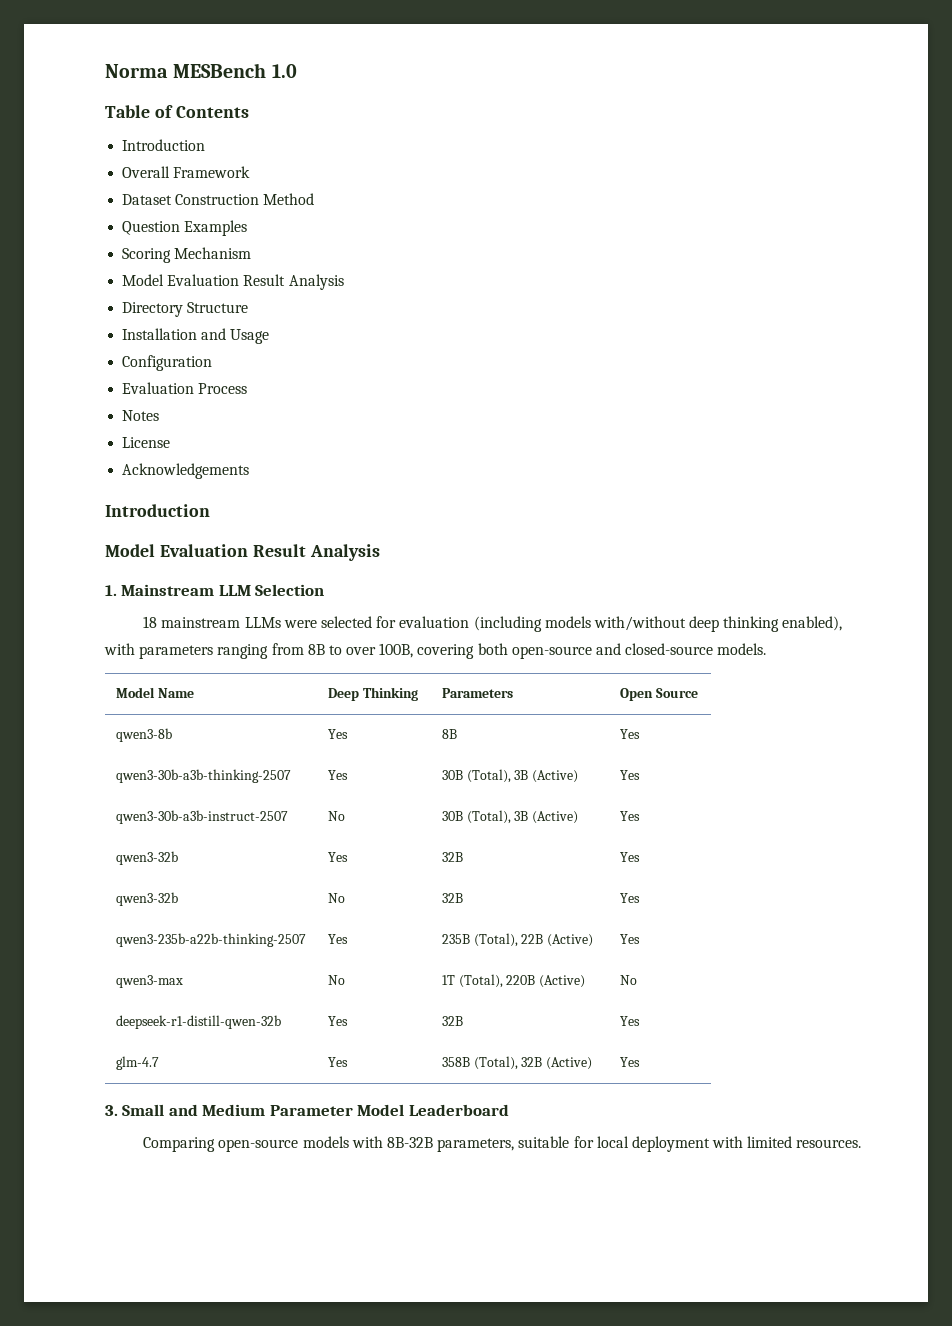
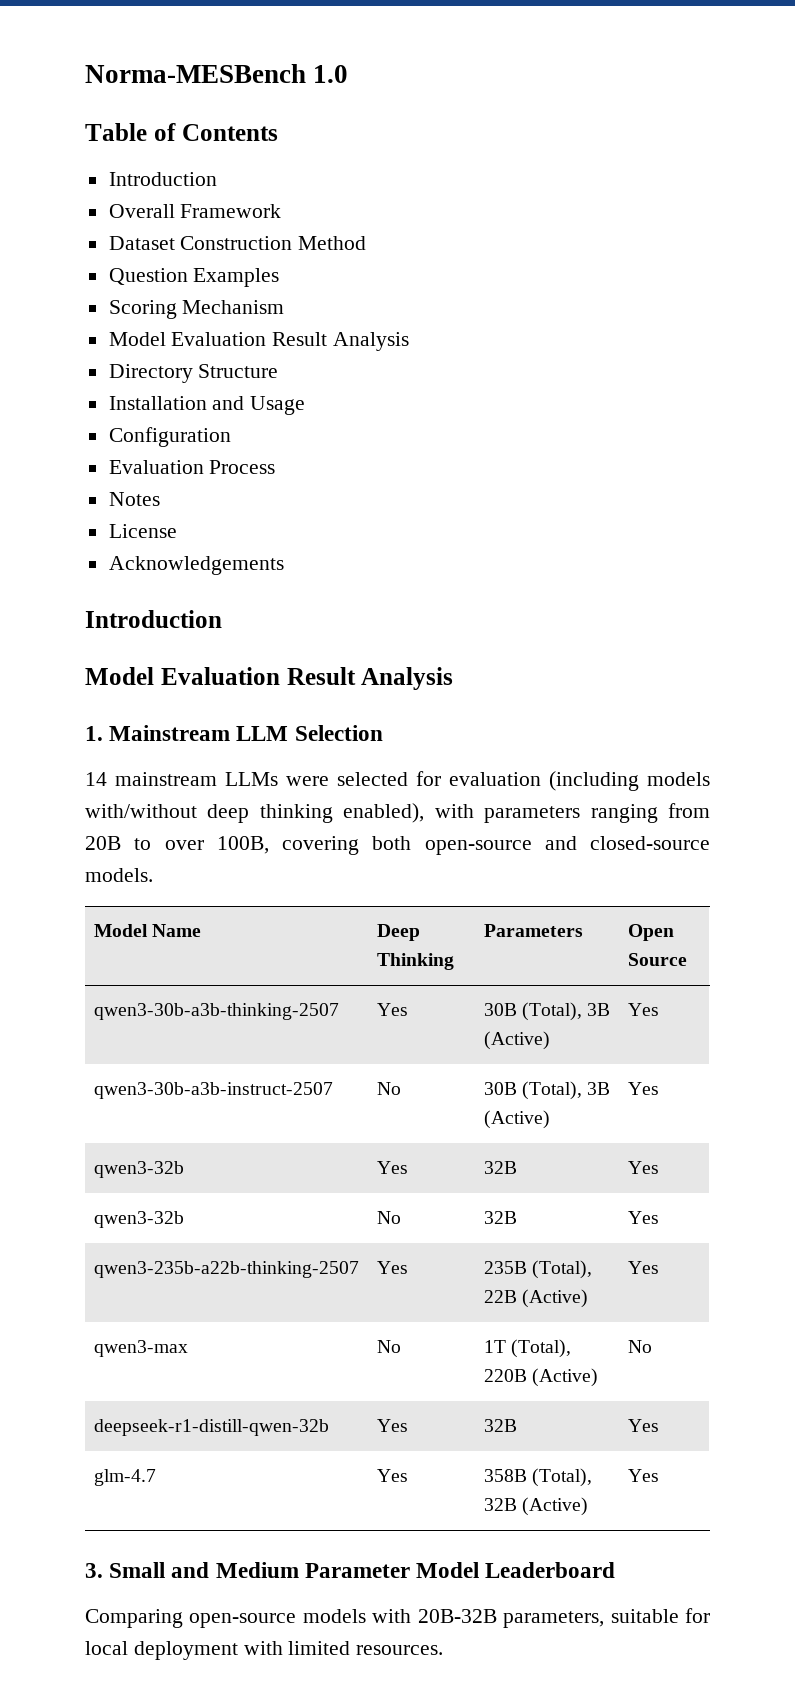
[105,63,267,78] Norma MESBench -> [85,64,306,83] Norma-MESBench
[143,616,158,628] 18 -> [85,772,107,786] 14
[307,644,325,655] 8B -> [85,836,121,850] 20B
[115,728,172,742] [327,729,348,739] [441,729,457,739] [619,729,640,739] // qwen3-8b | Yes | 8B | Yes -> (687, 959) none
[386,1137,433,1148] 8B-32B -> [417,1609,497,1623] 20B-32B

